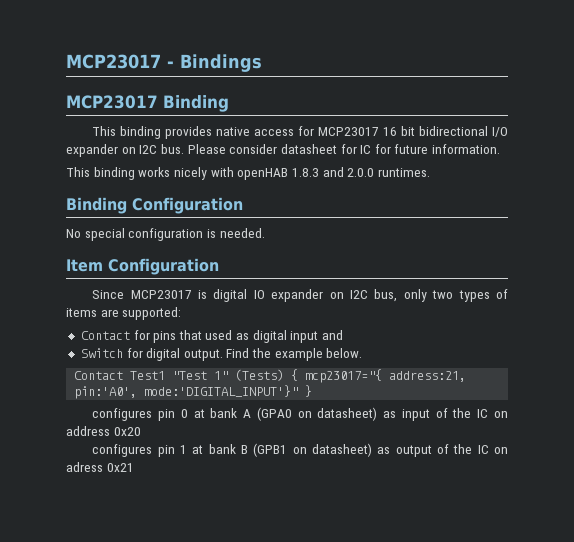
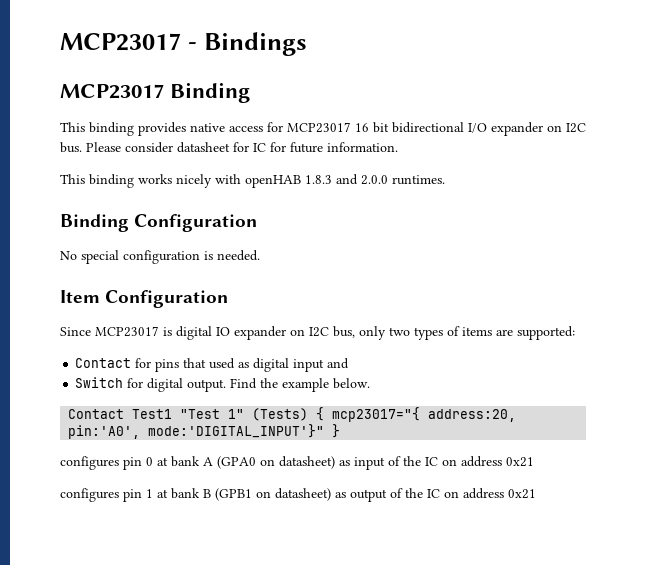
[389,371,467,382] address:21, -> [428,409,517,422] address:20,
[113,427,141,436] 0x20 -> [506,457,534,467] 0x21
[66,462,103,472] adress -> [463,488,504,499] address

